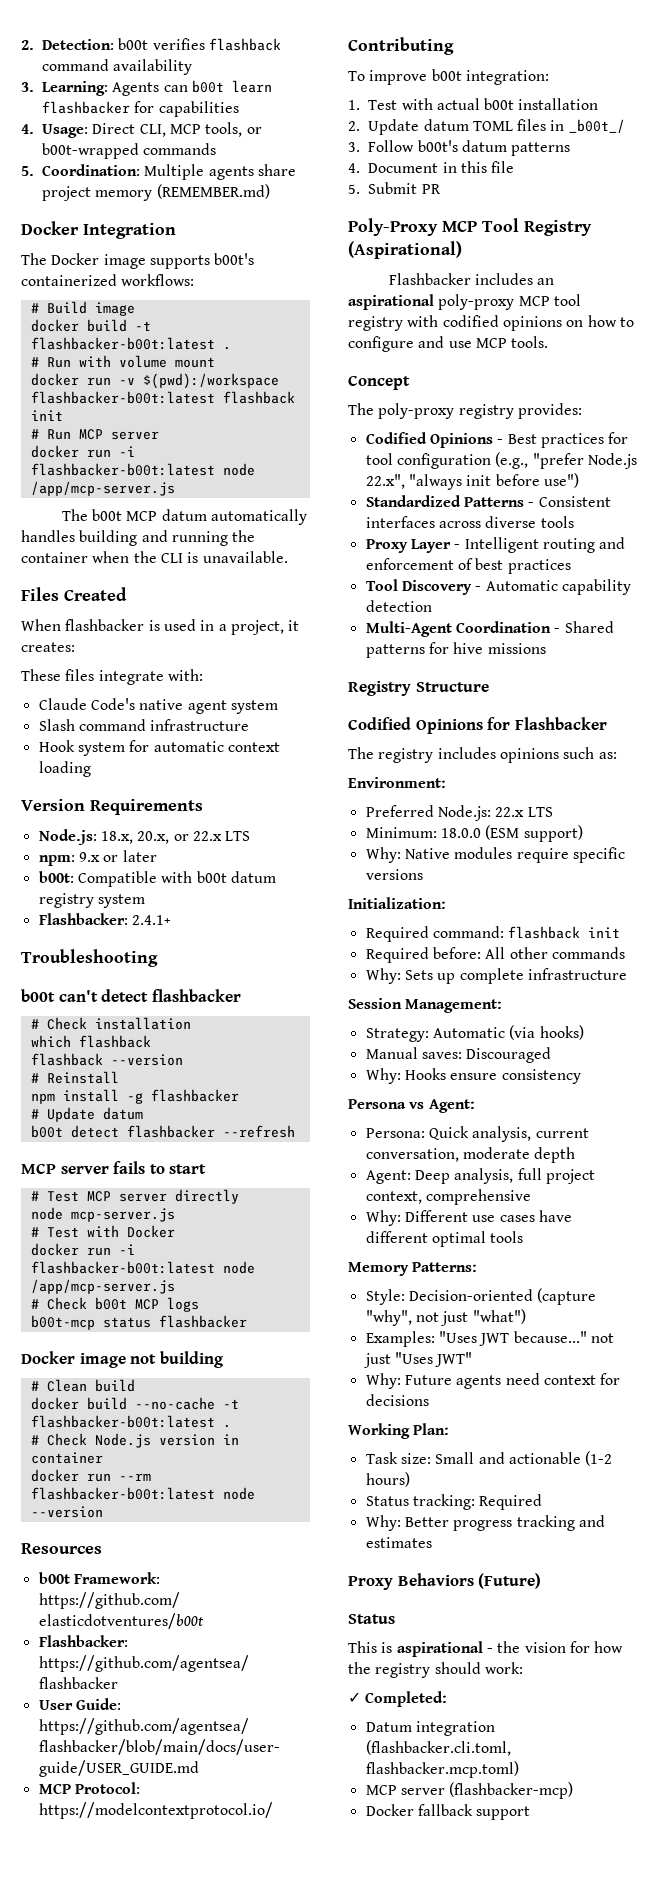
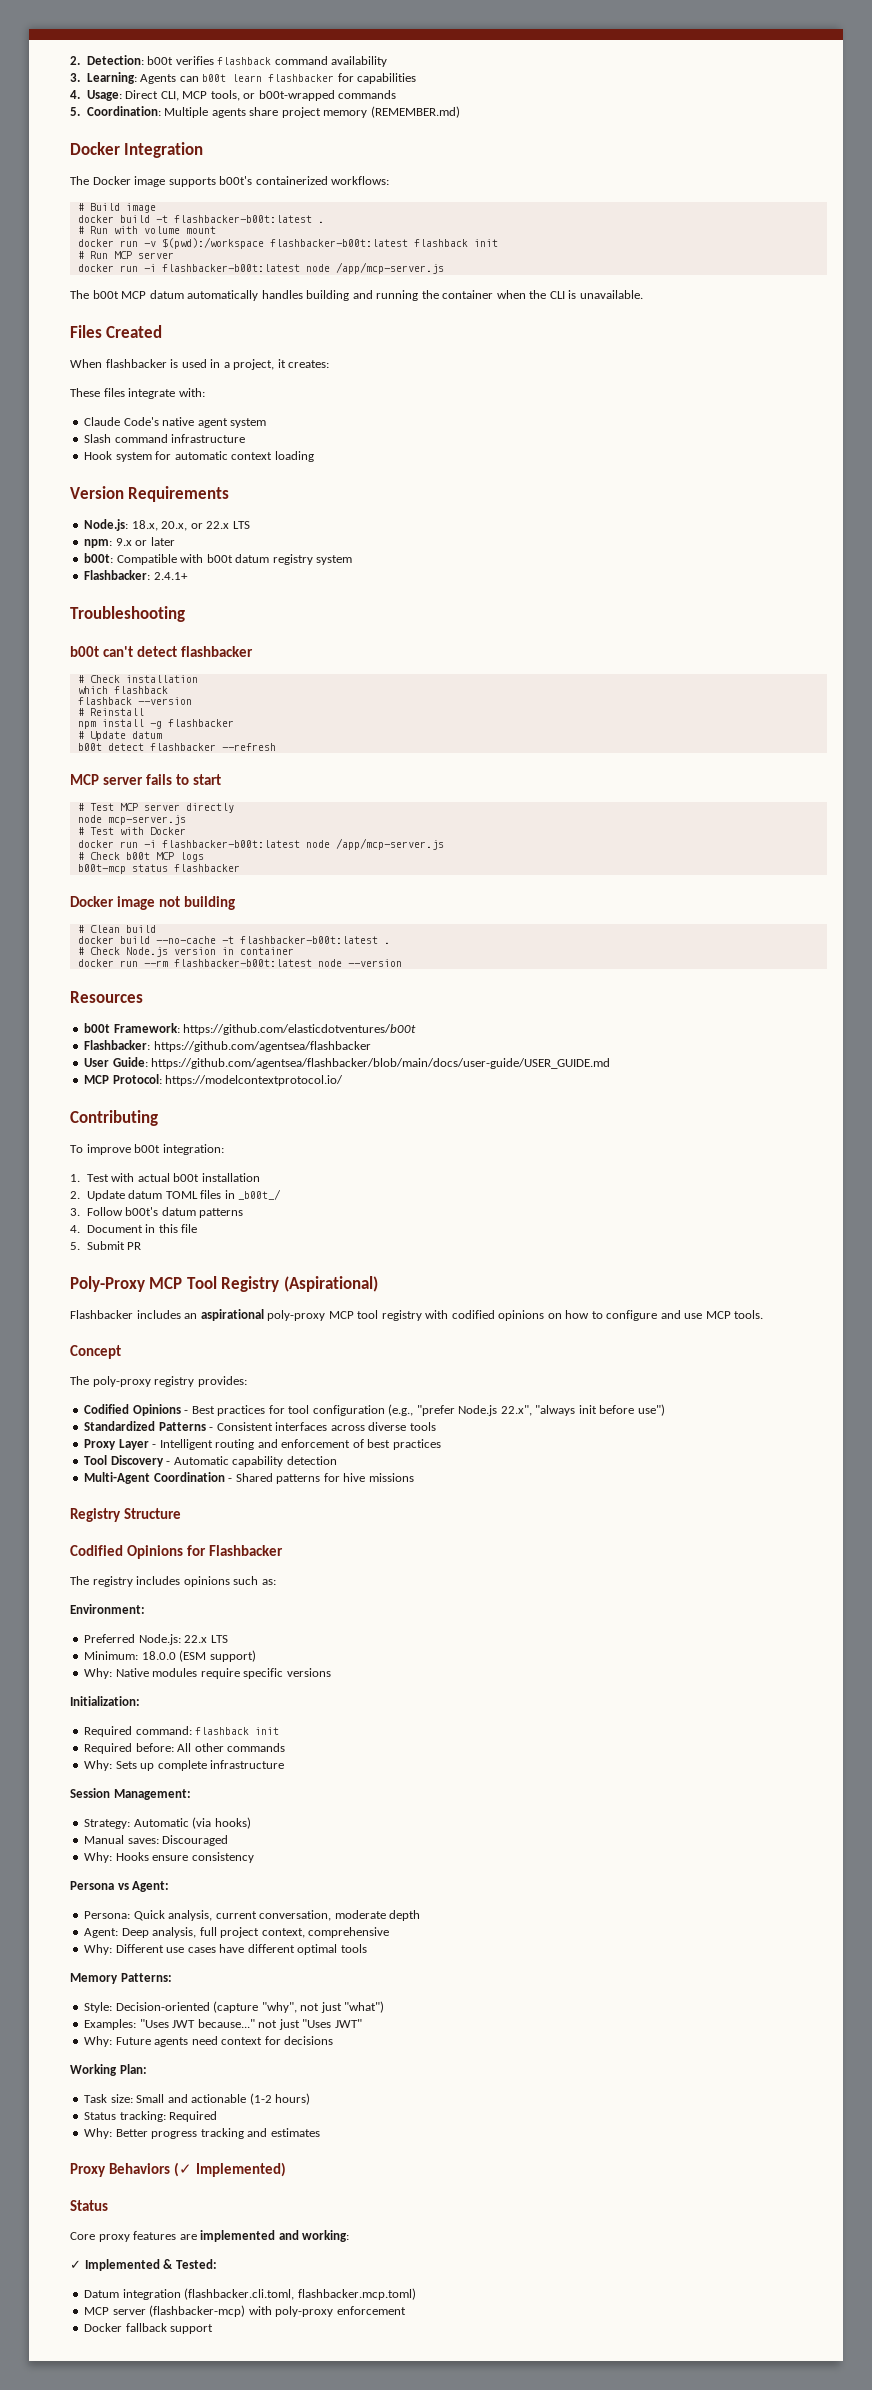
[478,1573,542,1589] (Future) -> [173,2162,286,2177] (✓ Implemented)
[348,1641,624,1657] [348,1662,523,1678] [348,1691,448,1707] This is aspirational - the vision for how the registry should work: // ✓ Completed: -> [70,2230,350,2242] [70,2259,217,2271] Core proxy features are implemented and working: // ✓ Implemented & Tested:
(574, 1790) none -> [248,2306,406,2317] with poly-proxy enforcement

